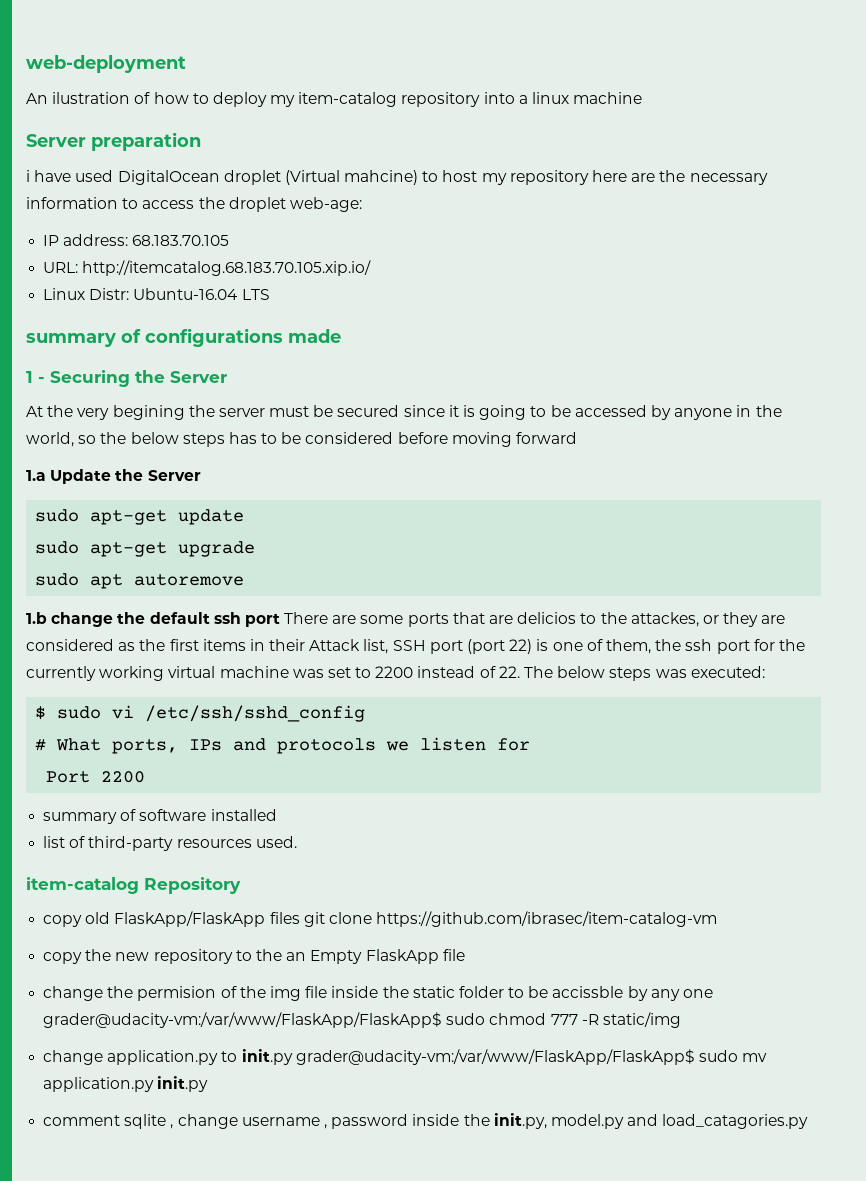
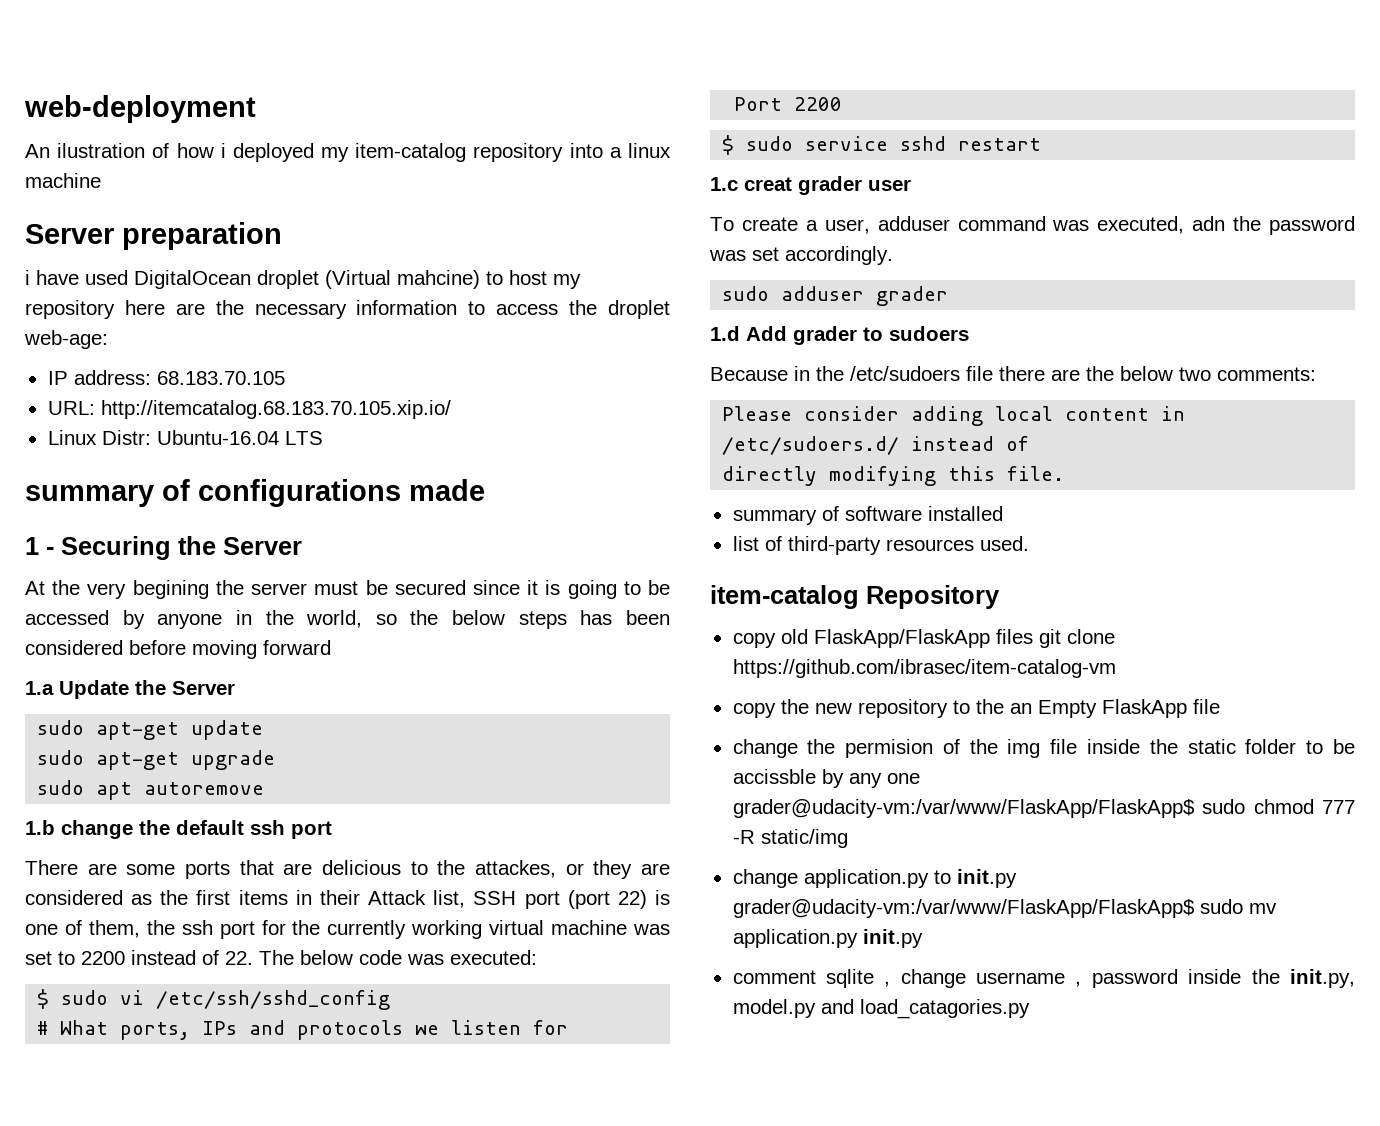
[192,92,267,107] to deploy -> [220,143,314,162] i deployed
[261,432,302,444] to be -> [625,610,670,625] been
(280, 620) none -> (332, 830) //
[517,612,577,624] delicios -> [322,860,401,875] delicious
[609,667,652,681] steps -> [359,950,402,965] code
(146, 777) none -> [722,135,1042,155] [710,176,911,195] [710,216,1355,235] [709,246,893,265] [722,286,949,306] [710,326,969,345] [710,366,1316,381] [722,406,1186,426] [722,436,1030,455] [722,466,1065,486] // $ sudo service sshd restart // 1.c creat grader user // To create a user, adduser command was executed, adn the password was set accordingly. // sudo adduser grader // 1.d Add grader to sudoers // Because in the /etc/sudoers file there are the below two comments: // Please consider adding local content in /etc/sudoers.d/ instead of // directly modifying this file.

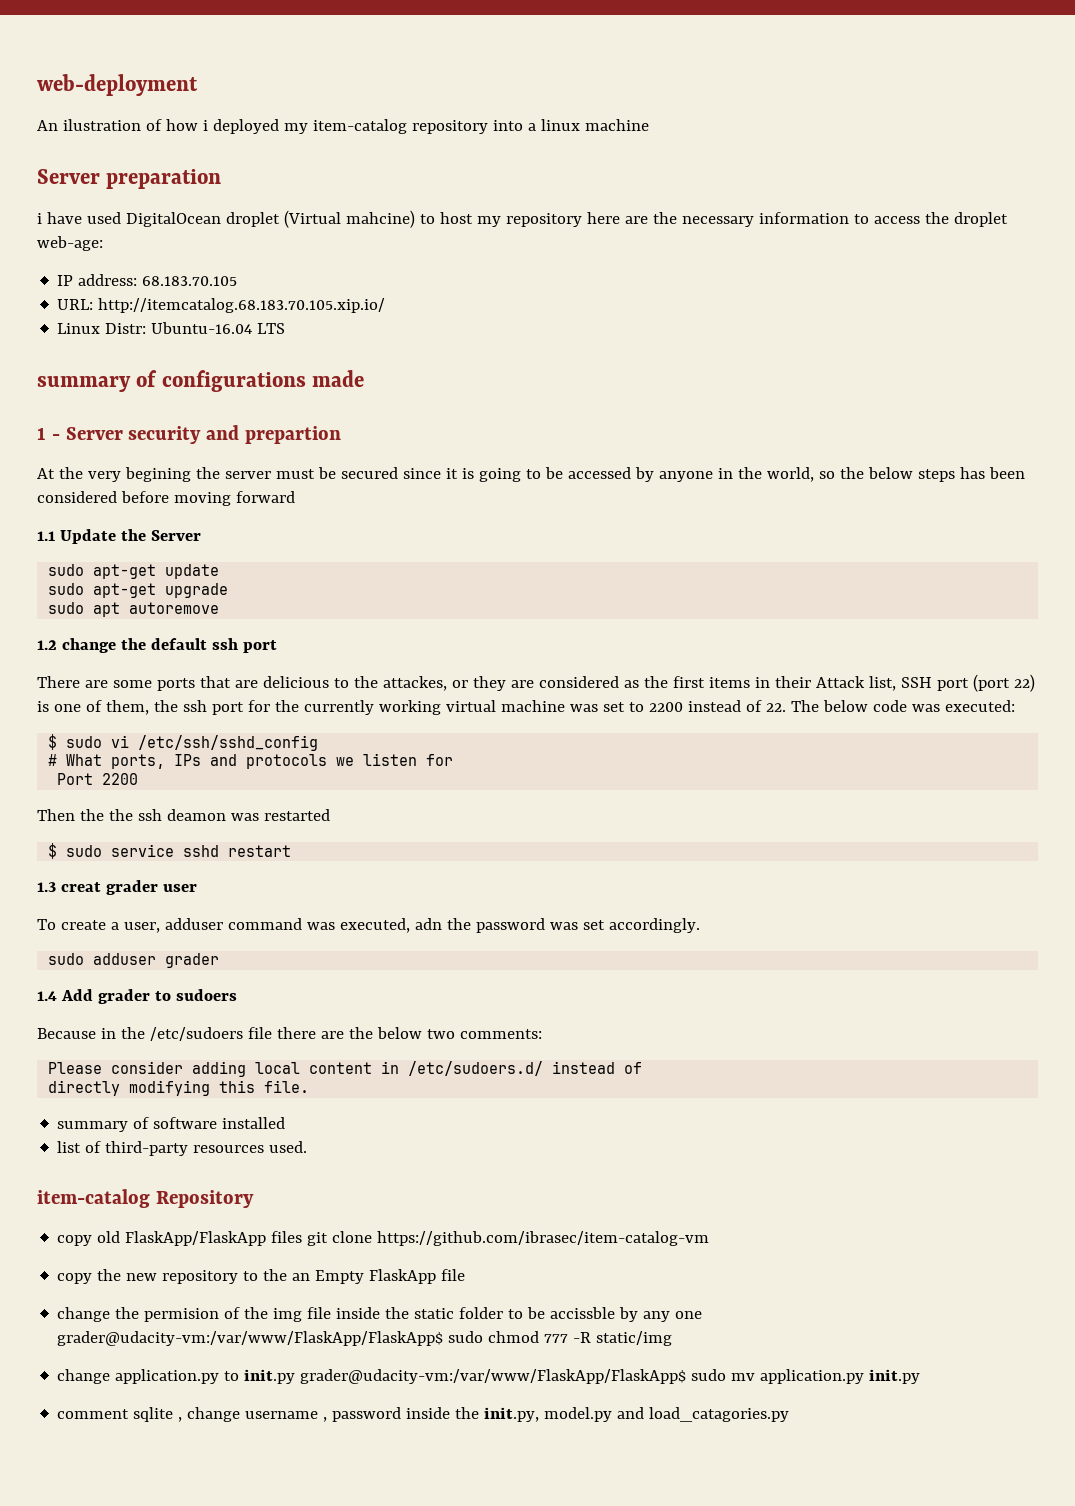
[61,536,302,560] Securing the Server -> [65,425,342,444] Server security and prepartion
[25,681,54,695] 1.a -> [37,531,55,541] 1.1
[25,820,55,835] 1.b -> [37,640,57,650] 1.2
(843, 104) none -> [37,809,330,821] // Then the the ssh deamon was restarted
[710,177,738,191] 1.c -> [37,882,56,892] 1.3
[710,326,740,341] 1.d -> [37,991,57,1001] 1.4

